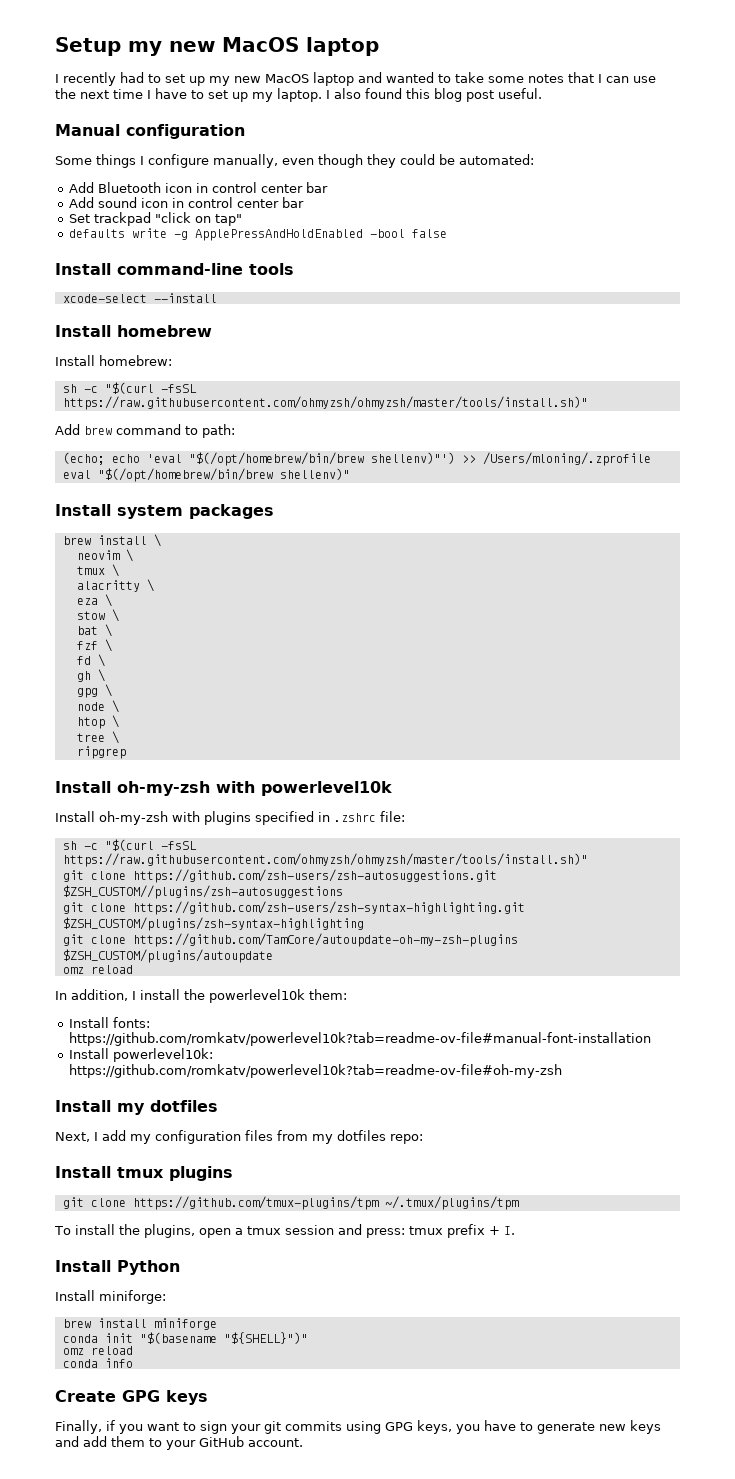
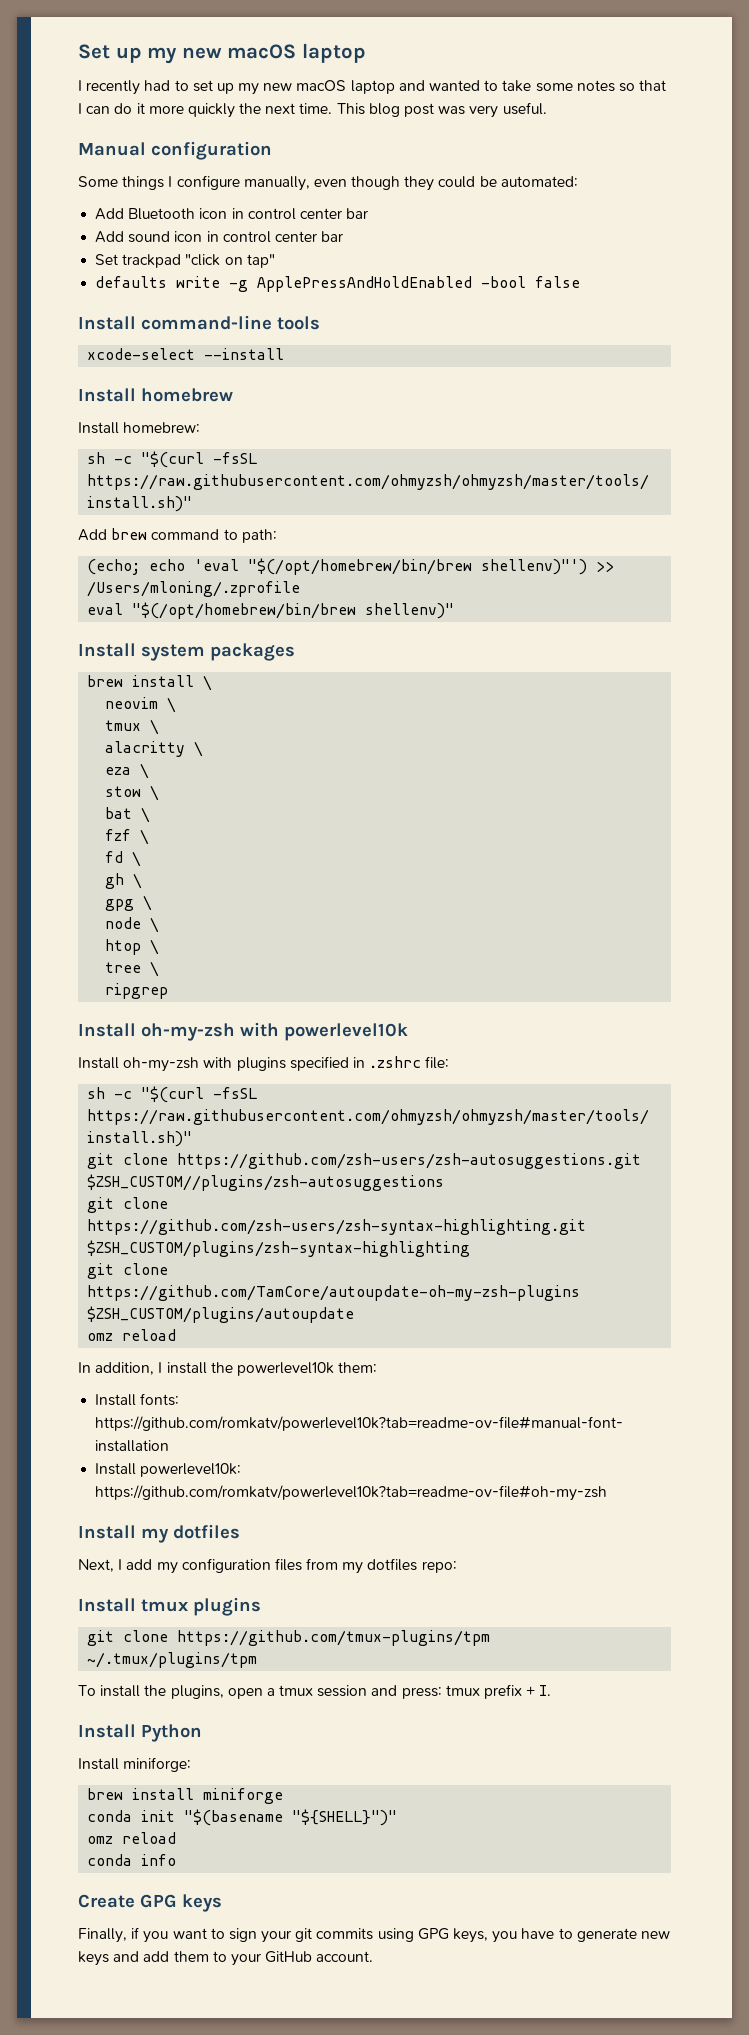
[55,37,299,56] Setup my new MacOS -> [78,44,297,64] Set up my new macOS
[265,74,309,83] MacOS -> [296,80,347,91] macOS
(564, 78) none -> [618,83,635,92] so
[633,76,656,83] [55,88,494,102] use the next time I have to set up my laptop. I also found this blog post -> [114,103,499,118] do it more quickly the next time. This blog post was very

